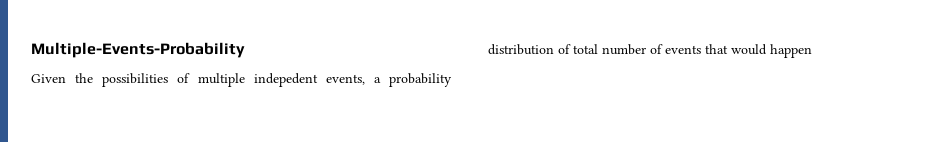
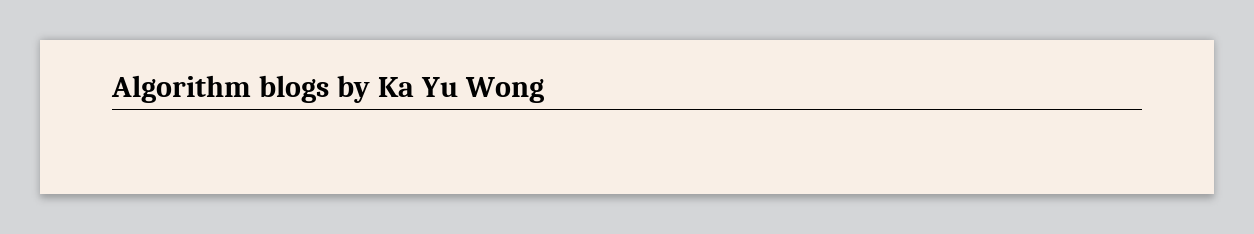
[31,42,245,58] [31,73,452,87] [488,44,812,58] Multiple-Events-Probability // Given the possibilities of multiple indepedent events, a probability distribution of total number of events that would happen -> [111,75,544,103] Algorithm blogs by Ka Yu Wong

